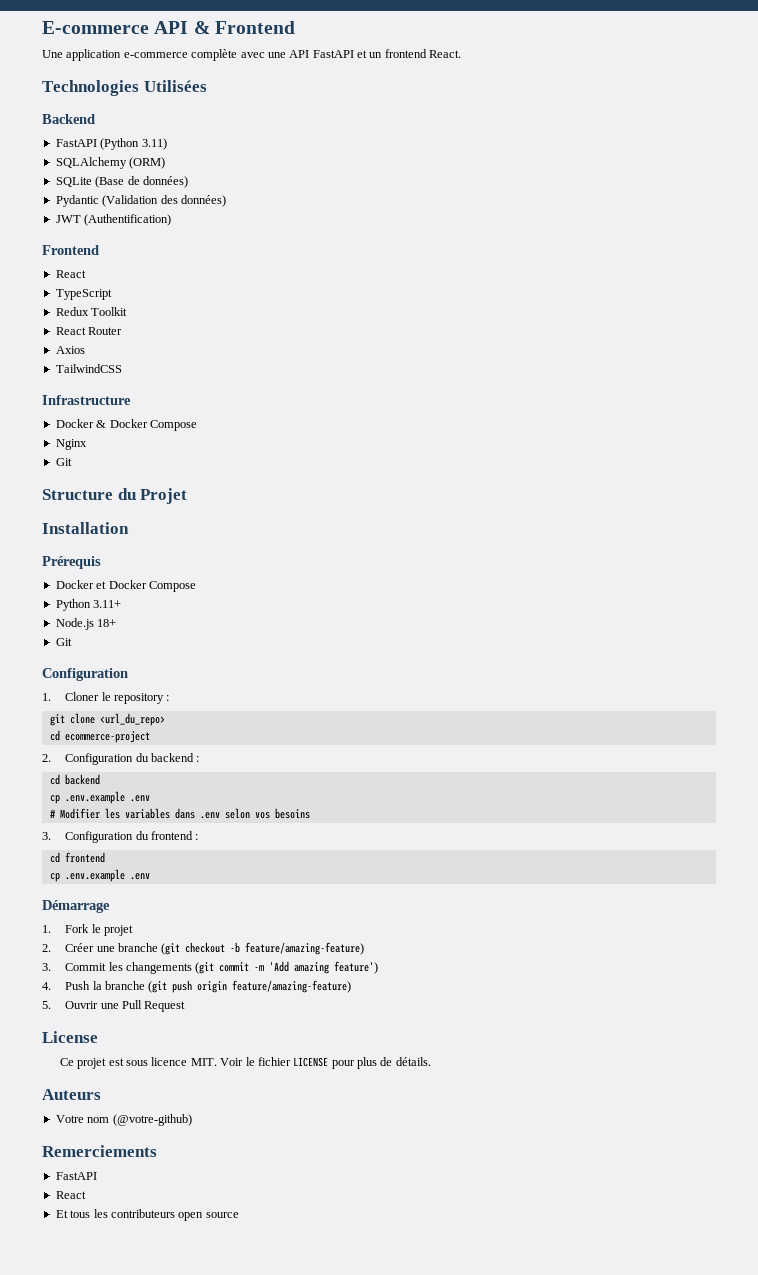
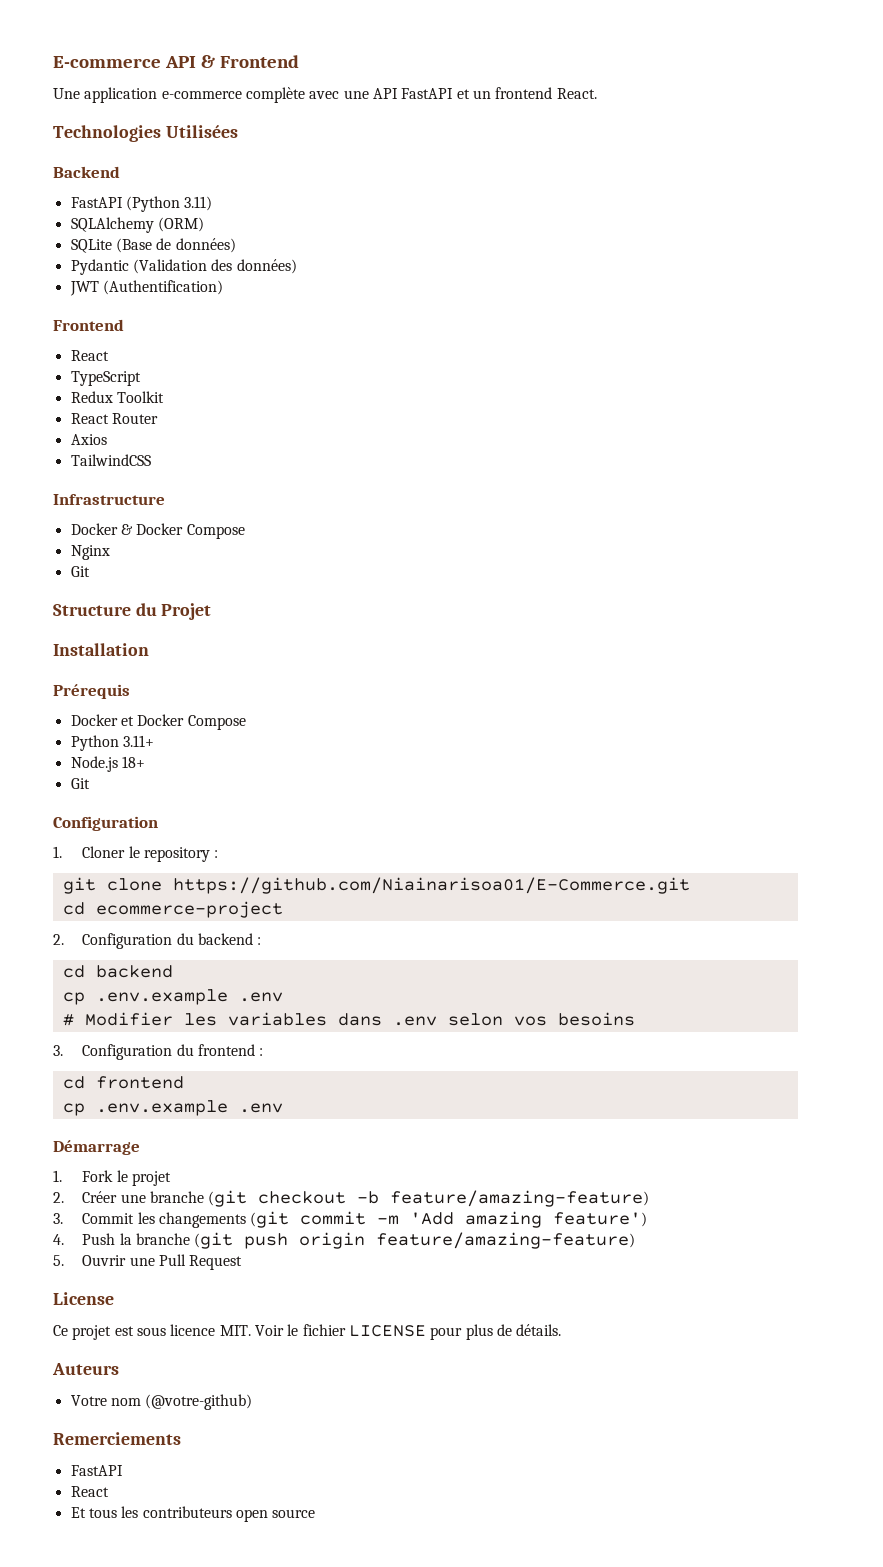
[99,713,165,726] <url_du_repo> -> [172,877,690,894] https://github.com/Niainarisoa01/E-Commerce.git

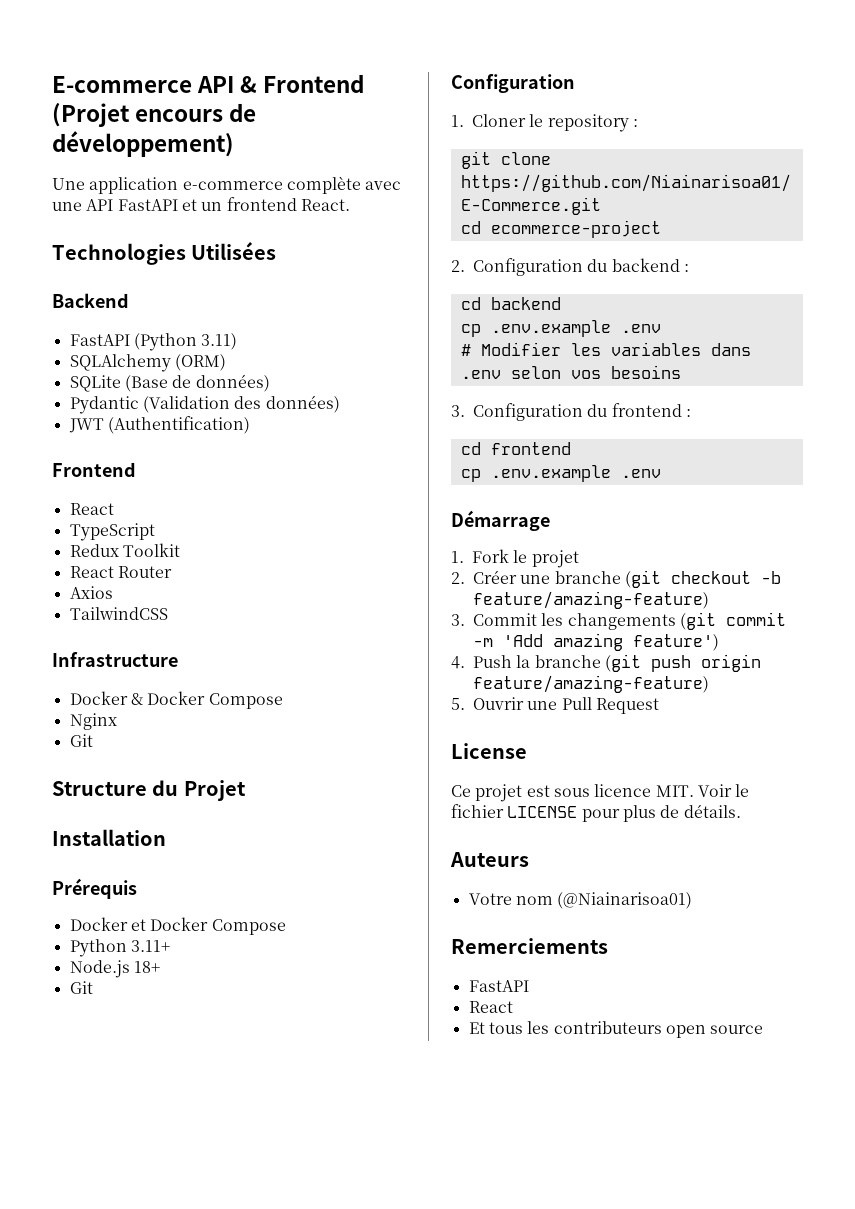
(299, 61) none -> [52,103,257,127] [52,131,234,157] (Projet encours de développement)
[145,1394,253,1410] (@votre-github) -> [557,892,693,909] (@Niainarisoa01)

